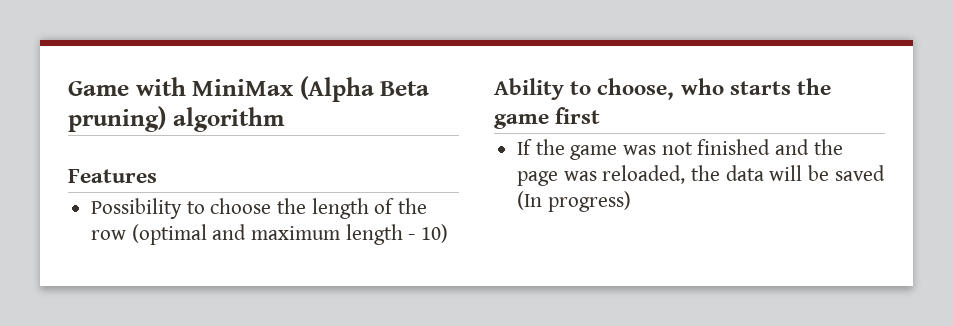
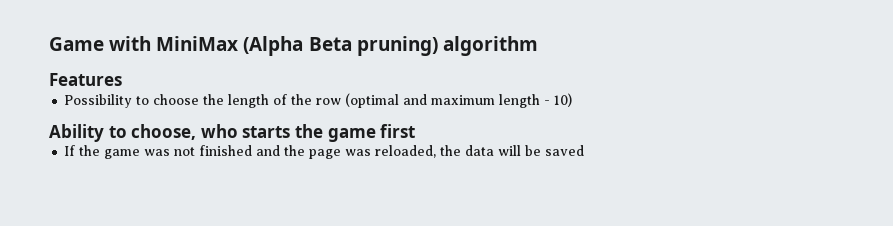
[517,191,631,212] (In progress) -> (585, 150) none

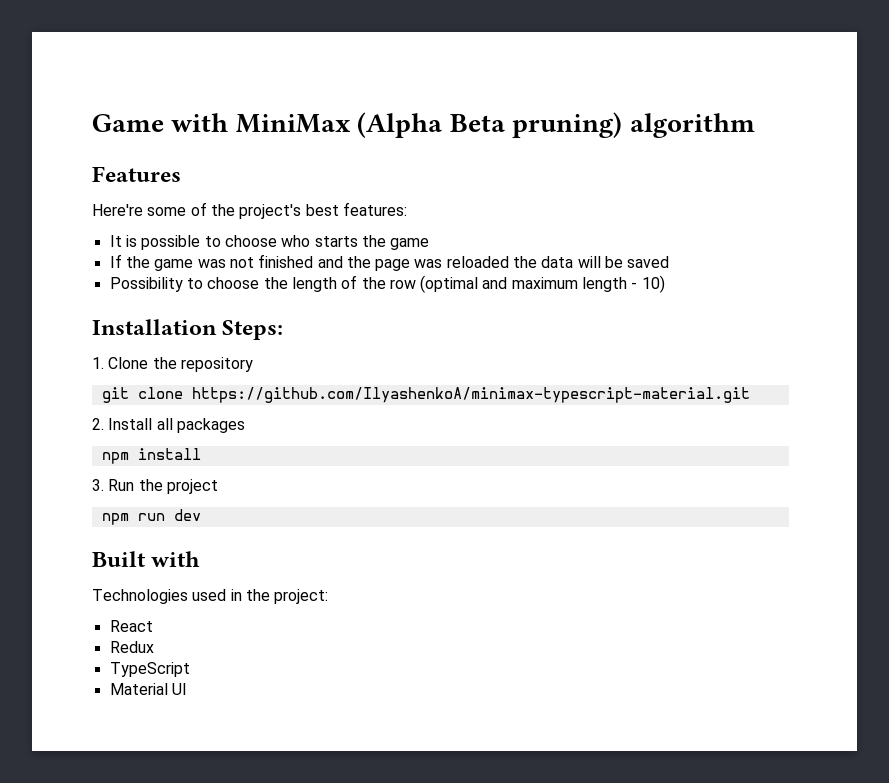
(122, 79) none -> [92,202,407,219] [109,235,430,250] [109,254,670,271] // Here're some of the project's best features: // It is possible to choose who starts the game // If the game was not finished and the page was reloaded the data will be saved
[49,124,416,142] [64,145,585,159] Ability to choose, who starts the game first // If the game was not finished and the page was reloaded, the data will be saved -> [92,319,284,340] [92,357,253,372] [101,387,750,403] [92,418,245,433] [101,448,201,464] [92,479,218,494] [101,509,201,525] [92,551,201,567] [92,589,329,604] [109,620,153,632] [109,641,154,653] [109,662,190,677] [109,683,187,695] Installation Steps: // 1. Clone the repository // git clone https://github.com/IlyashenkoA/minimax-typescript-material.git // 2. Install all packages // npm install // 3. Run the project // npm run dev // Built with // Technologies used in the project: // React // Redux // TypeScript // Material UI

